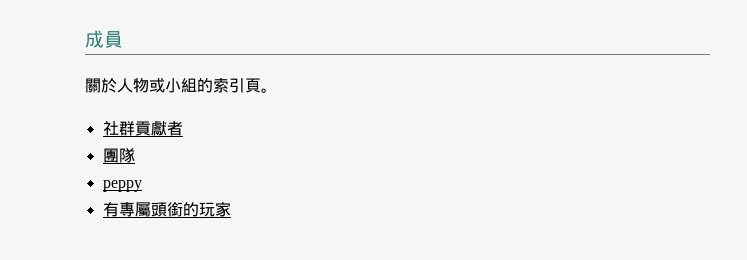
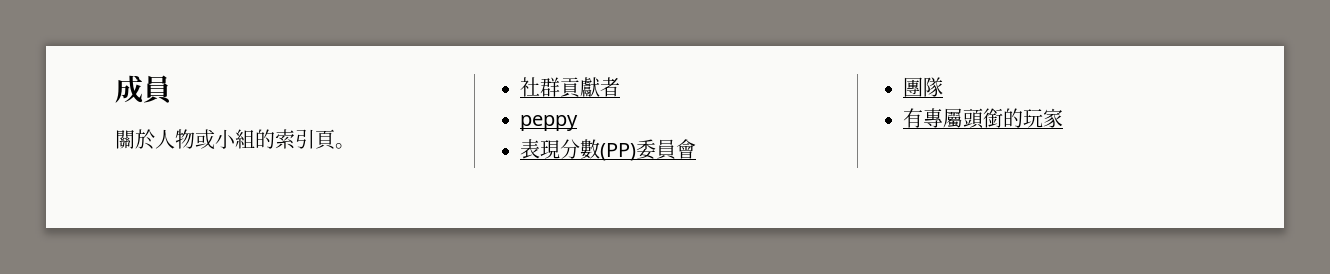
(183, 128) none -> [520,115,578,131] [520,139,696,161] // peppy // 表現分數(PP)委員會
[102,180,142,192] // peppy -> (943, 87) none

